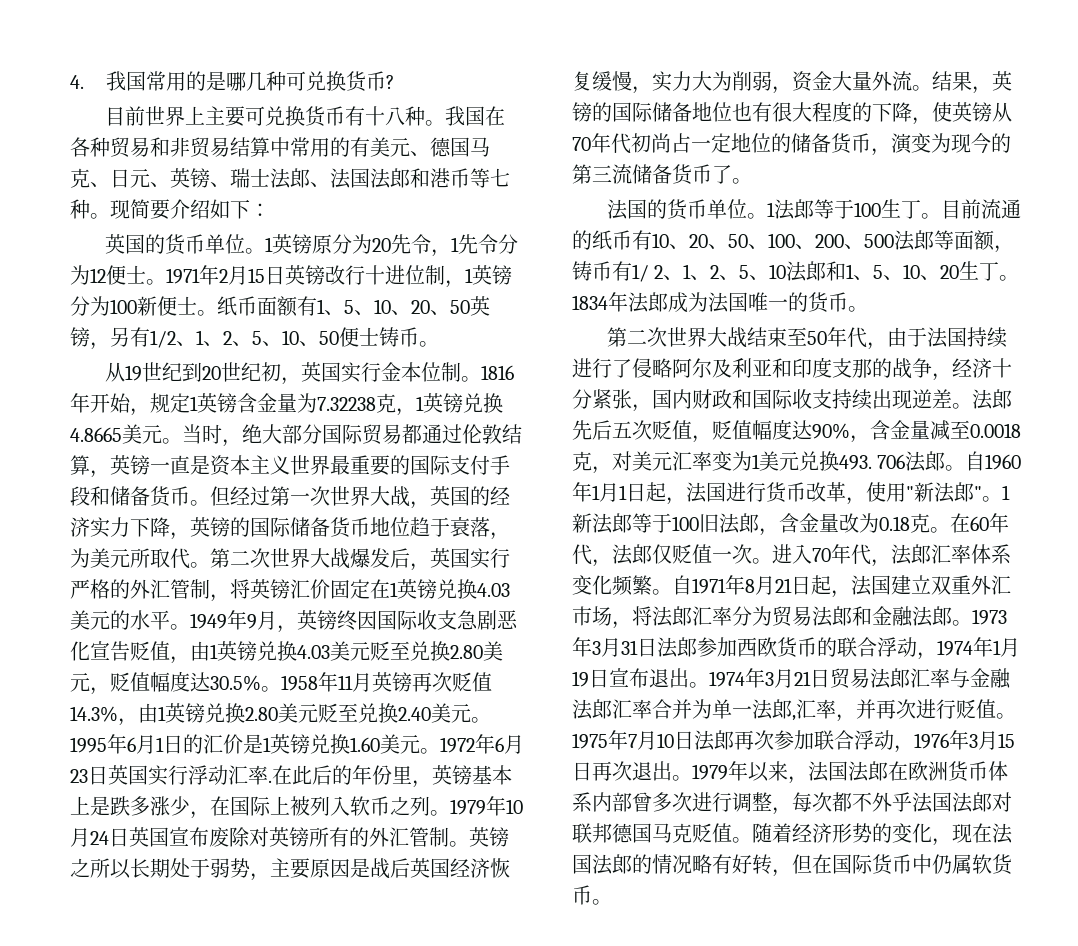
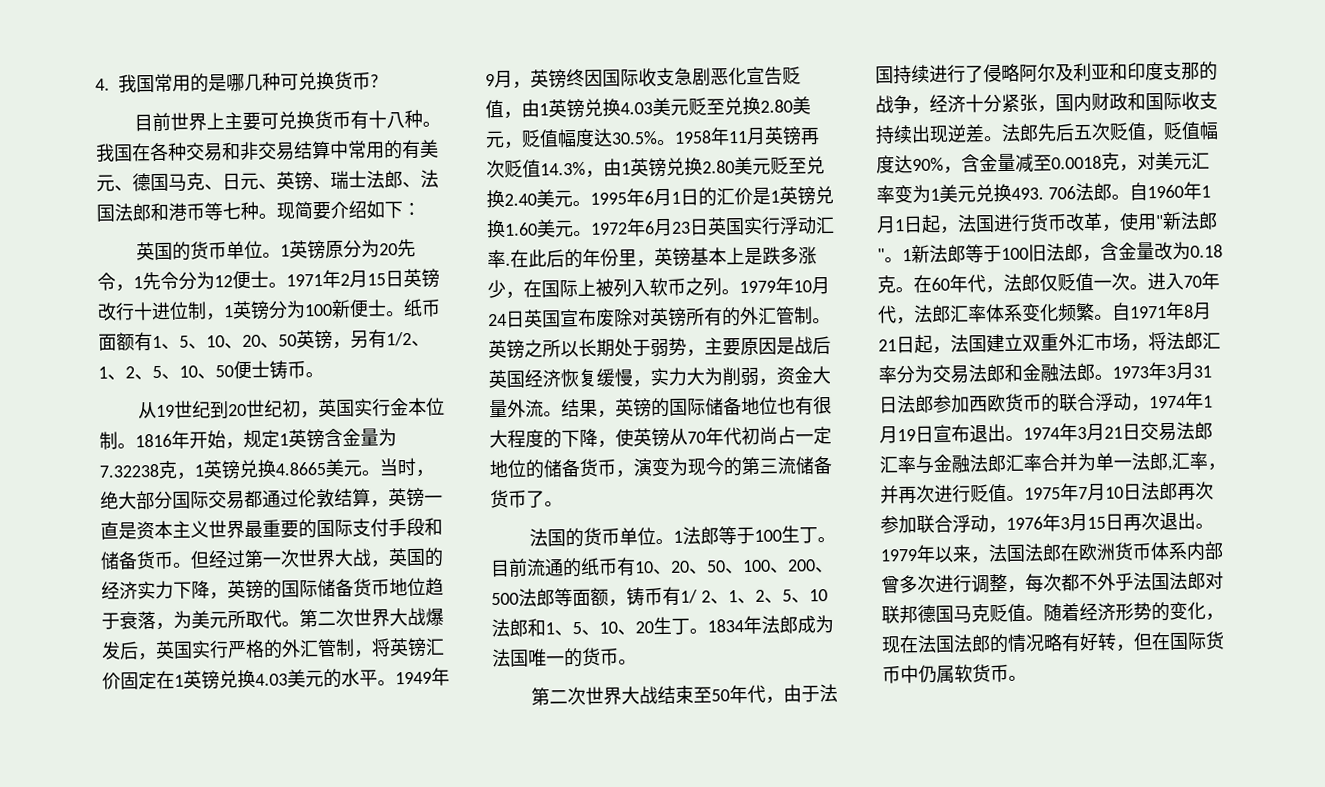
[110,137,211,158] 贸易和非贸 -> [185,141,277,162] 交易和非交
[362,424,383,445] 贸 -> [208,490,227,509] 交
[772,606,793,627] 贸 -> [932,364,951,383] 交
[830,668,851,689] 贸 -> [1140,422,1159,441] 交

